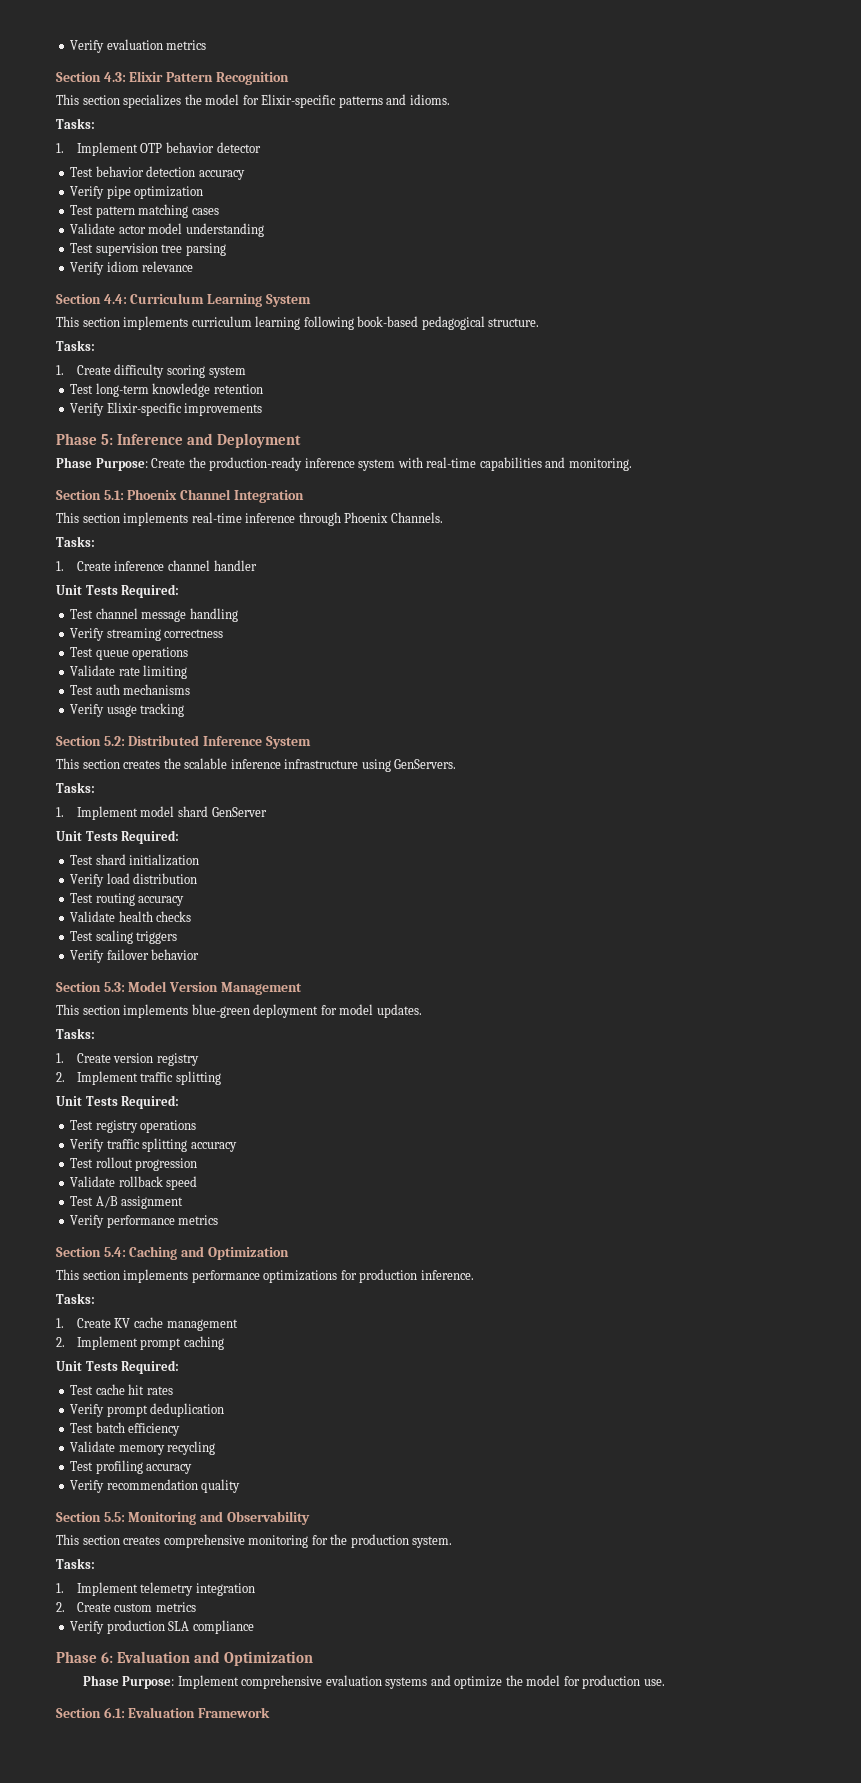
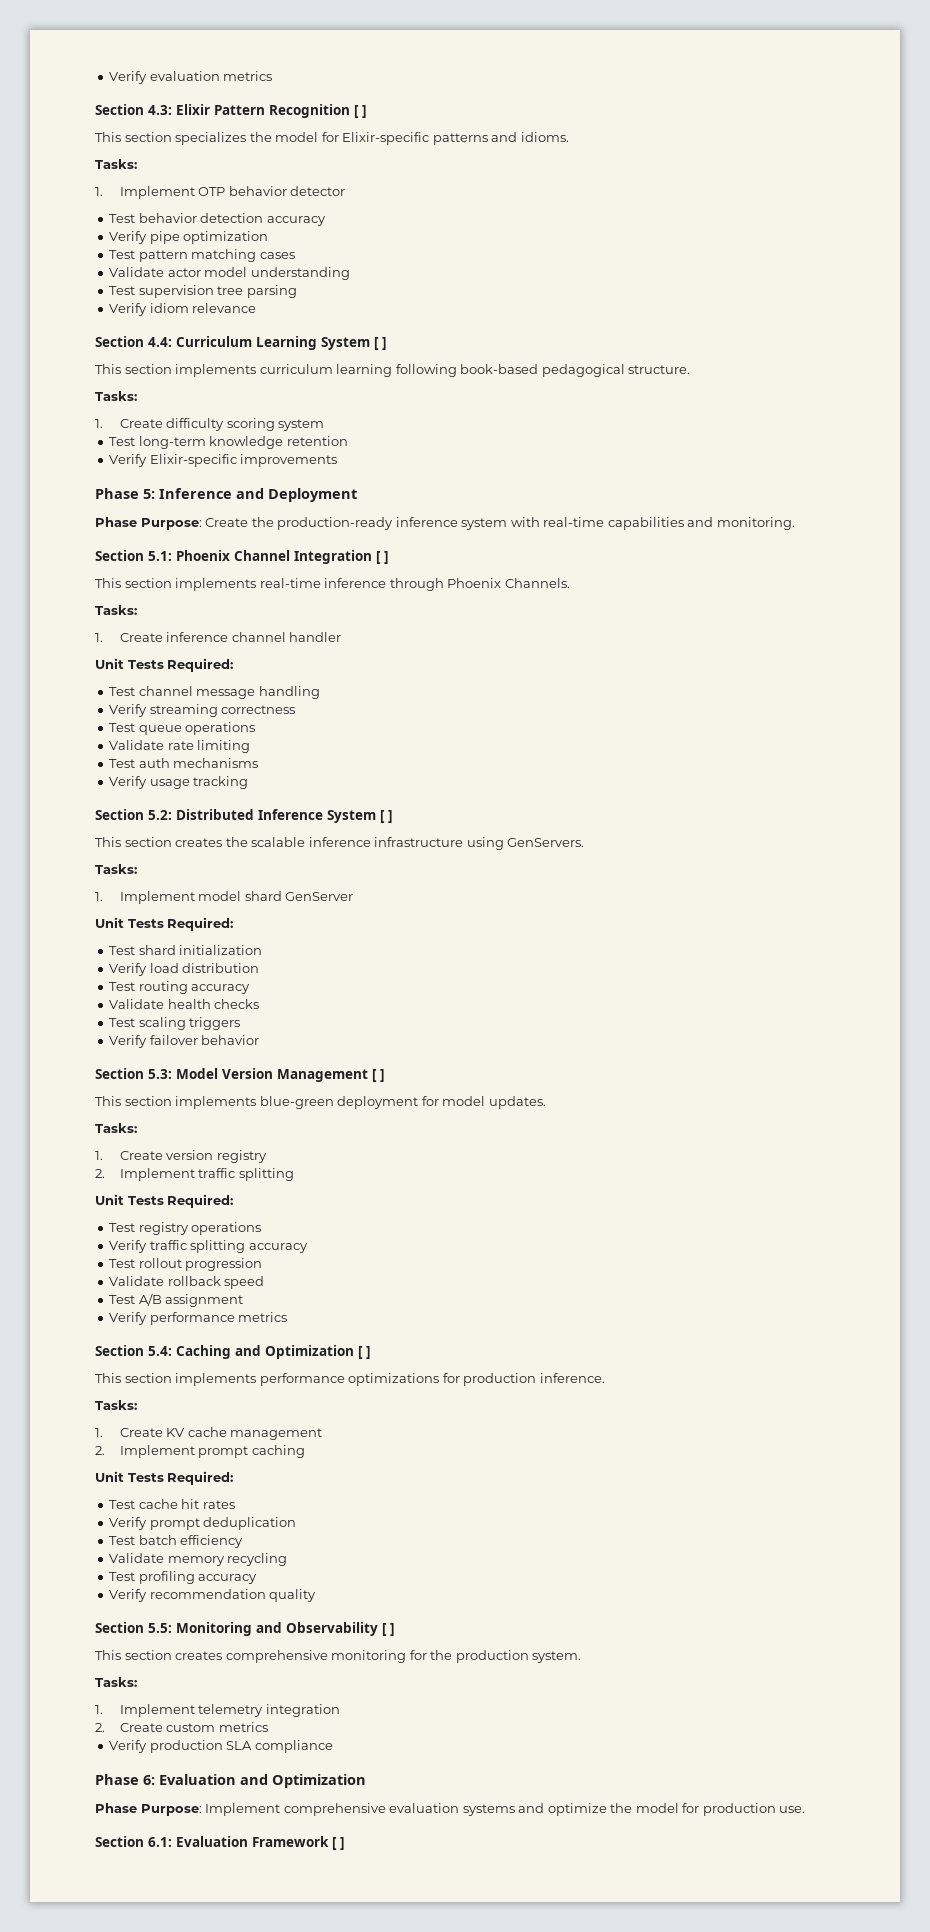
(289, 78) none -> [354,105,366,118] [ ]
(311, 300) none -> [374,337,386,350] [ ]
(304, 496) none -> [376,551,388,564] [ ]
(311, 742) none -> [380,810,392,823] [ ]
(302, 988) none -> [372,1069,384,1082] [ ]
(289, 1253) none -> [358,1346,370,1359] [ ]
(310, 1518) none -> [382,1623,394,1636] [ ]
(270, 1712) none -> [332,1837,344,1850] [ ]

